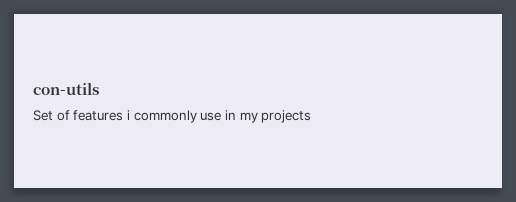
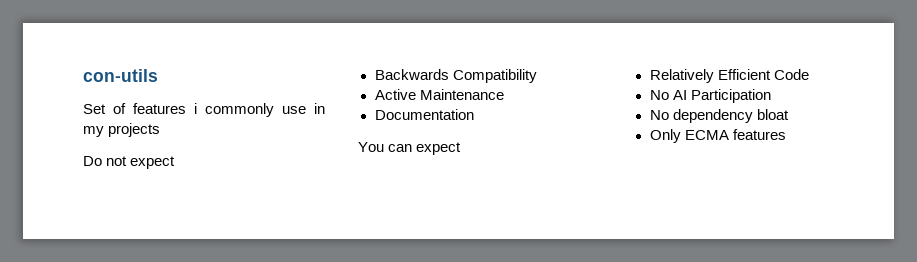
(312, 116) none -> [83,156,176,169] [374,69,537,83] [374,89,504,100] [374,109,474,120] [358,142,462,155] [649,69,809,83] [649,89,771,103] [649,109,789,123] [649,129,786,143] // Do not expect // Backwards Compatibility // Active Maintenance // Documentation // You can expect // Relatively Efficient Code // No AI Participation // No dependency bloat // Only ECMA features

